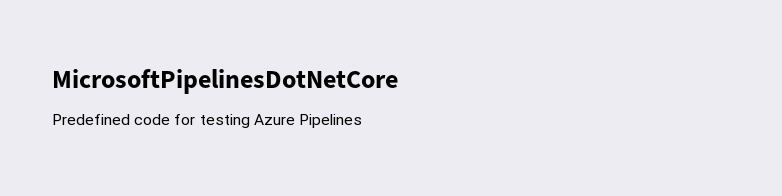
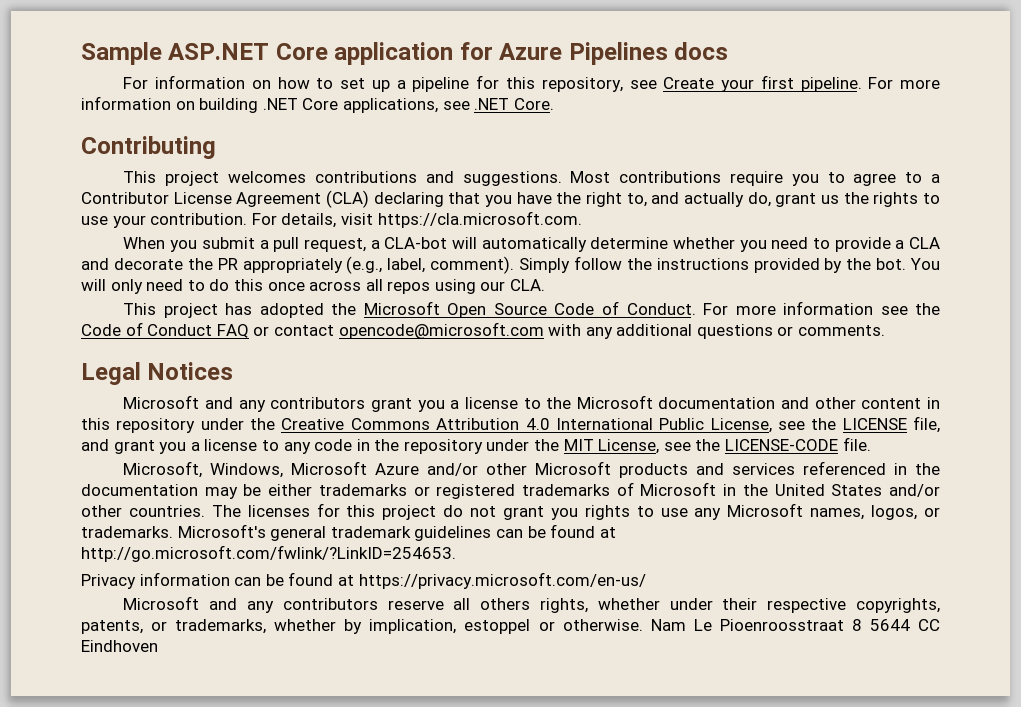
[52,69,398,94] [52,114,362,128] MicrosoftPipelinesDotNetCore // Predefined code for testing Azure Pipelines -> [81,42,729,65] [123,75,941,92] [81,96,554,113] [81,136,216,159] [123,171,940,186] [81,190,940,208] [81,211,582,228] [123,237,940,252] [81,256,940,274] [81,279,546,294] [123,301,940,318] [81,322,886,339] [81,362,234,385] [123,395,940,412] [81,416,941,433] [81,437,871,454] [123,461,940,478] [81,482,940,499] [81,503,941,520] [81,524,616,541] [81,545,456,562] [81,572,646,589] [123,596,940,613] [81,619,940,634] [81,640,158,652] Sample ASP.NET Core application for Azure Pipelines docs // For information on how to set up a pipeline for this repository, see Create your first pipeline. For more information on building .NET Core applications, see .NET Core. // Contributing // This project welcomes contributions and suggestions. Most contributions require you to agree to a Contributor License Agreement (CLA) declaring that you have the right to, and actually do, grant us the rights to use your contribution. For details, visit https://cla.microsoft.com. // When you submit a pull request, a CLA-bot will automatically determine whether you need to provide a CLA and decorate the PR appropriately (e.g., label, comment). Simply follow the instructions provided by the bot. You will only need to do this once across all repos using our CLA. // This project has adopted the Microsoft Open Source Code of Conduct. For more information see the Code of Conduct FAQ or contact opencode@microsoft.com with any additional questions or comments. // Legal Notices // Microsoft and any contributors grant you a license to the Microsoft documentation and other content in this repository under the Creative Commons Attribution 4.0 International Public License, see the LICENSE file, and grant you a license to any code in the repository under the MIT License, see the LICENSE-CODE file. // Microsoft, Windows, Microsoft Azure and/or other Microsoft products and services referenced in the documentation may be either trademarks or registered trademarks of Microsoft in the United States and/or other countries. The licenses for this project do not grant you rights to use any Microsoft names, logos, or trademarks. Microsoft's general trademark guidelines can be found at http://go.microsoft.com/fwlink/?LinkID=254653. // Privacy information can be found at https://privacy.microsoft.com/en-us/ // Microsoft and any contributors reserve all others rights, whether under their respective copyrights, patents, or trademarks, whether by implication, estoppel or otherwise. Nam Le Pioenroosstraat 8 5644 CC Eindhoven

